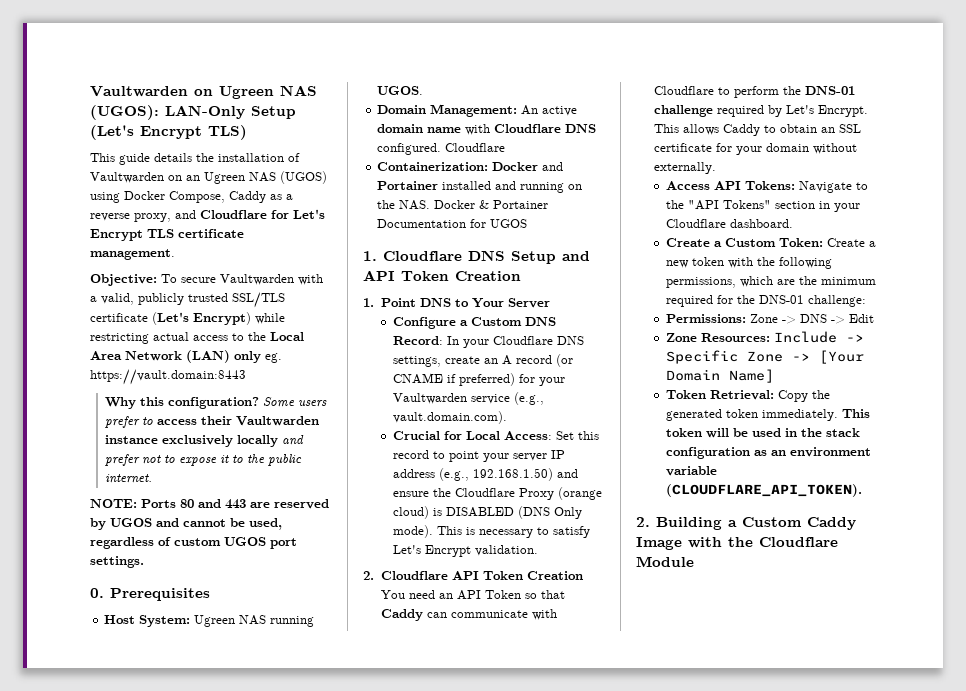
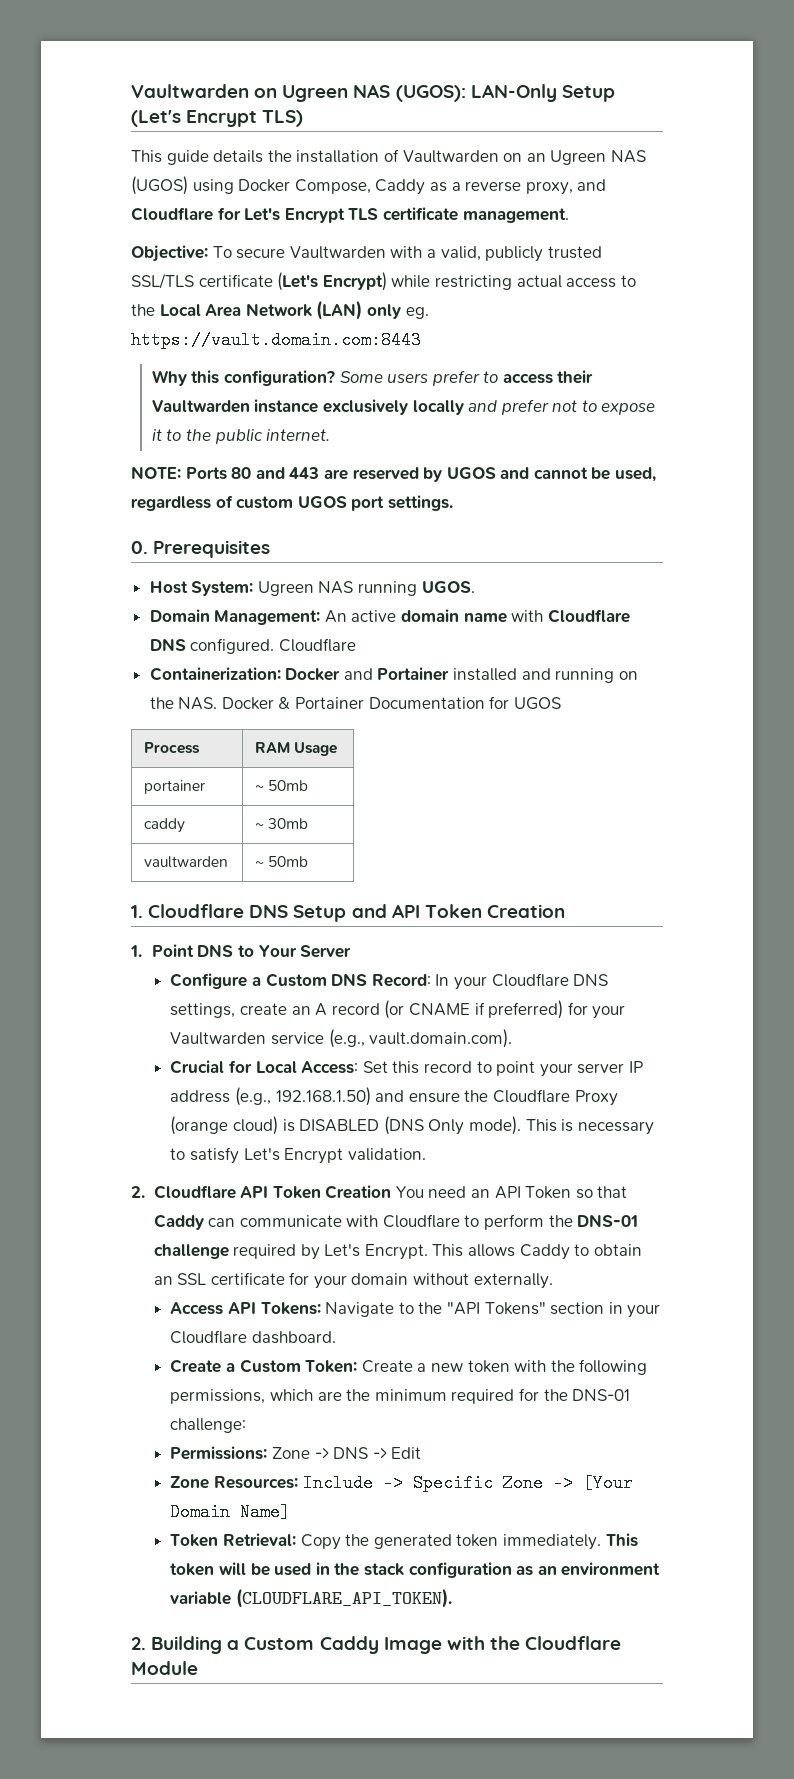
[90,369,246,385] https://vault.domain:8443 -> [131,331,421,349] https://vault.domain.com:8443
(528, 223) none -> [144,742,201,754] [255,742,338,756] [144,780,206,794] [255,780,309,791] [144,818,186,833] [255,818,309,829] [144,856,229,868] [255,856,309,867] // Process | RAM Usage // portainer | ~ 50mb // caddy | ~ 30mb // vaultwarden | ~ 50mb

